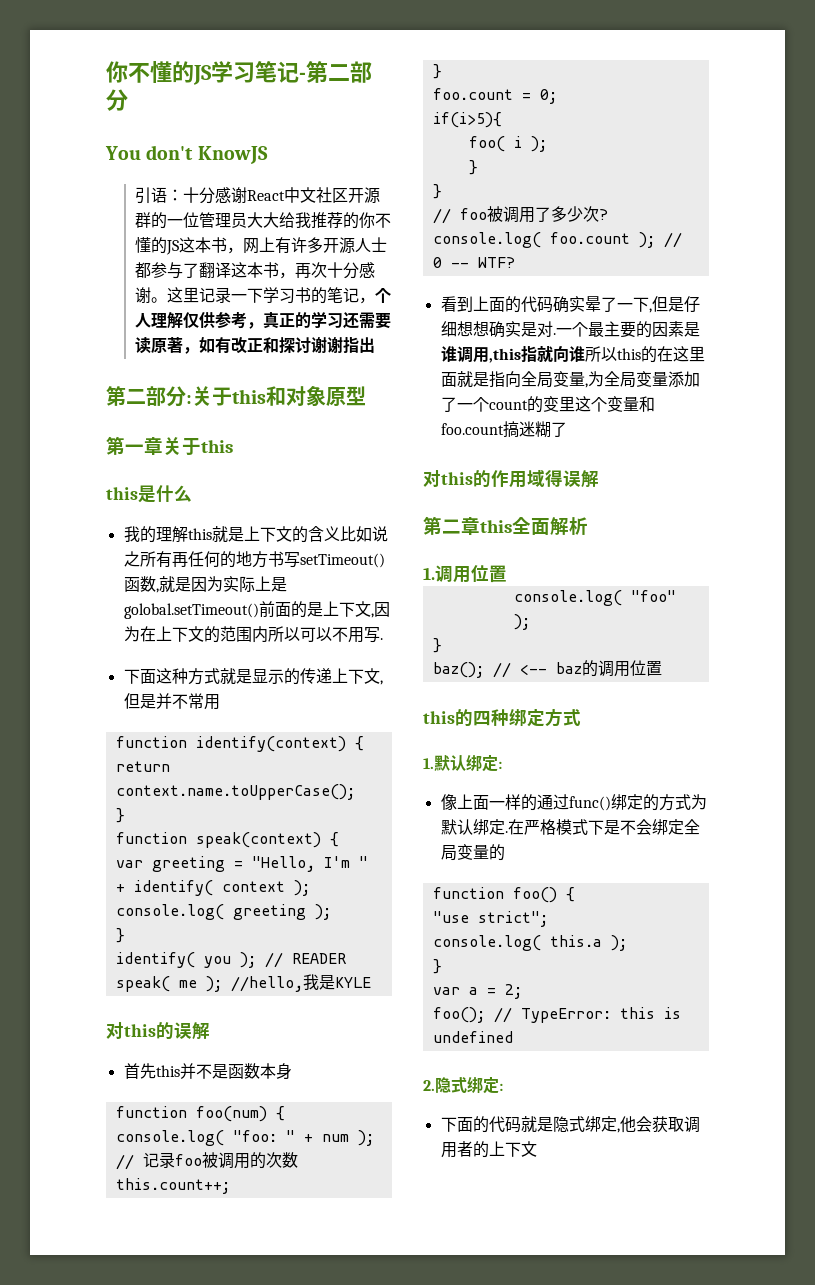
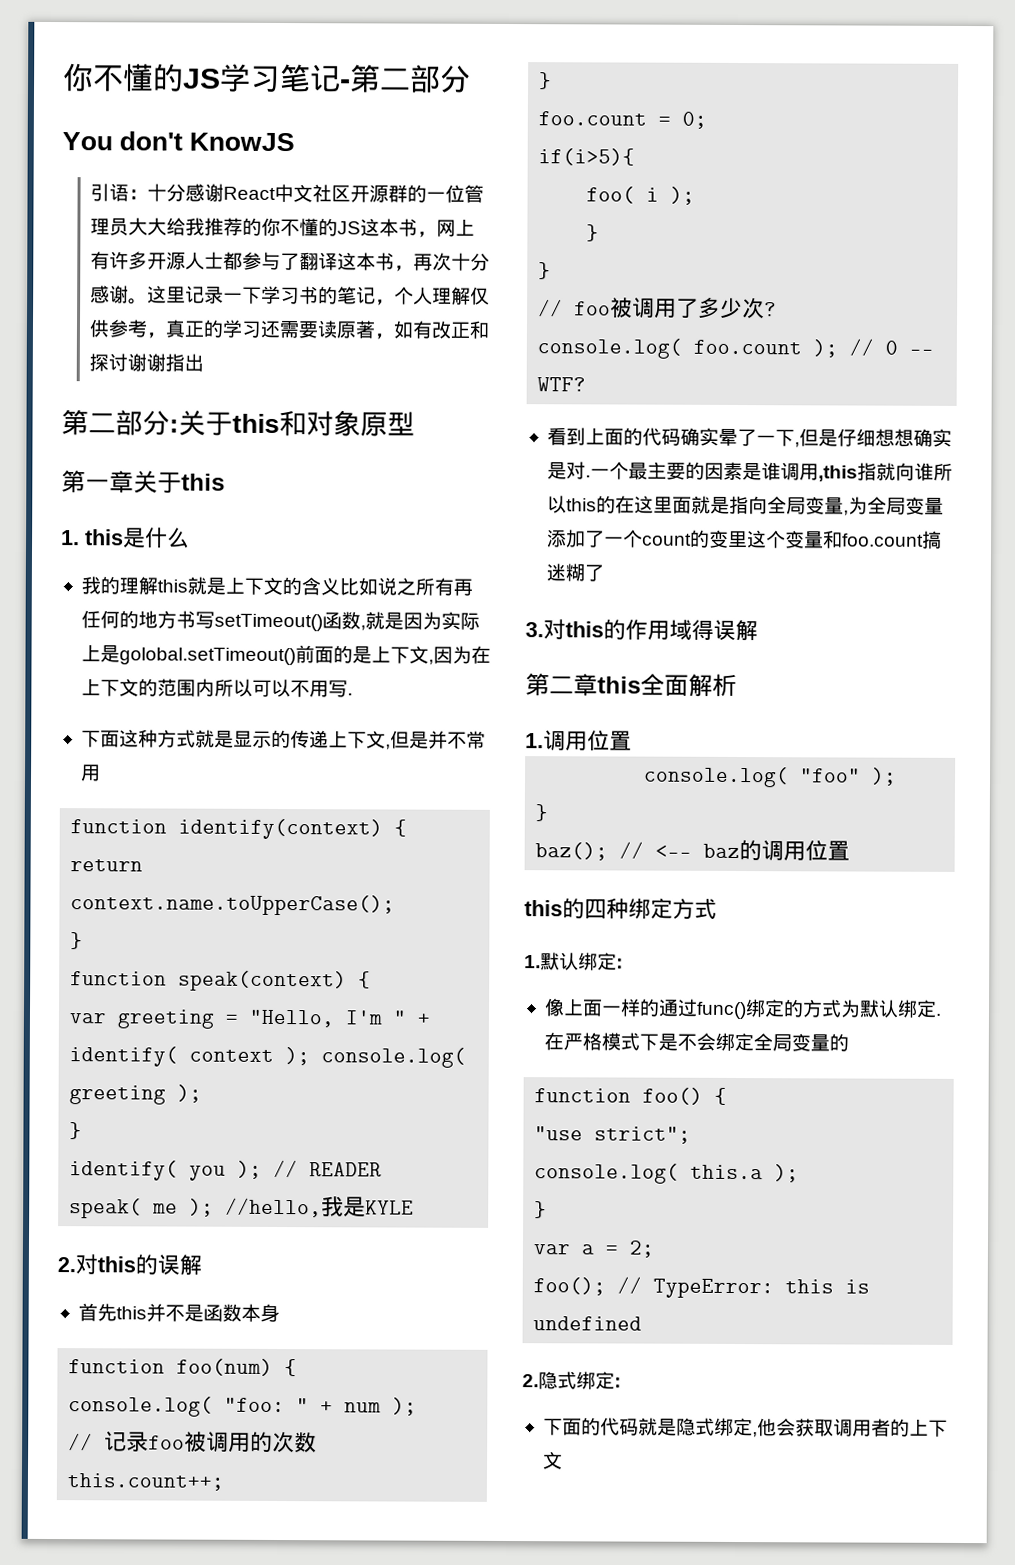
(233, 446) none -> [61,530,80,546] 1.
(371, 982) none -> [57,1257,76,1273] 2.
(567, 429) none -> [525,622,544,638] 3.

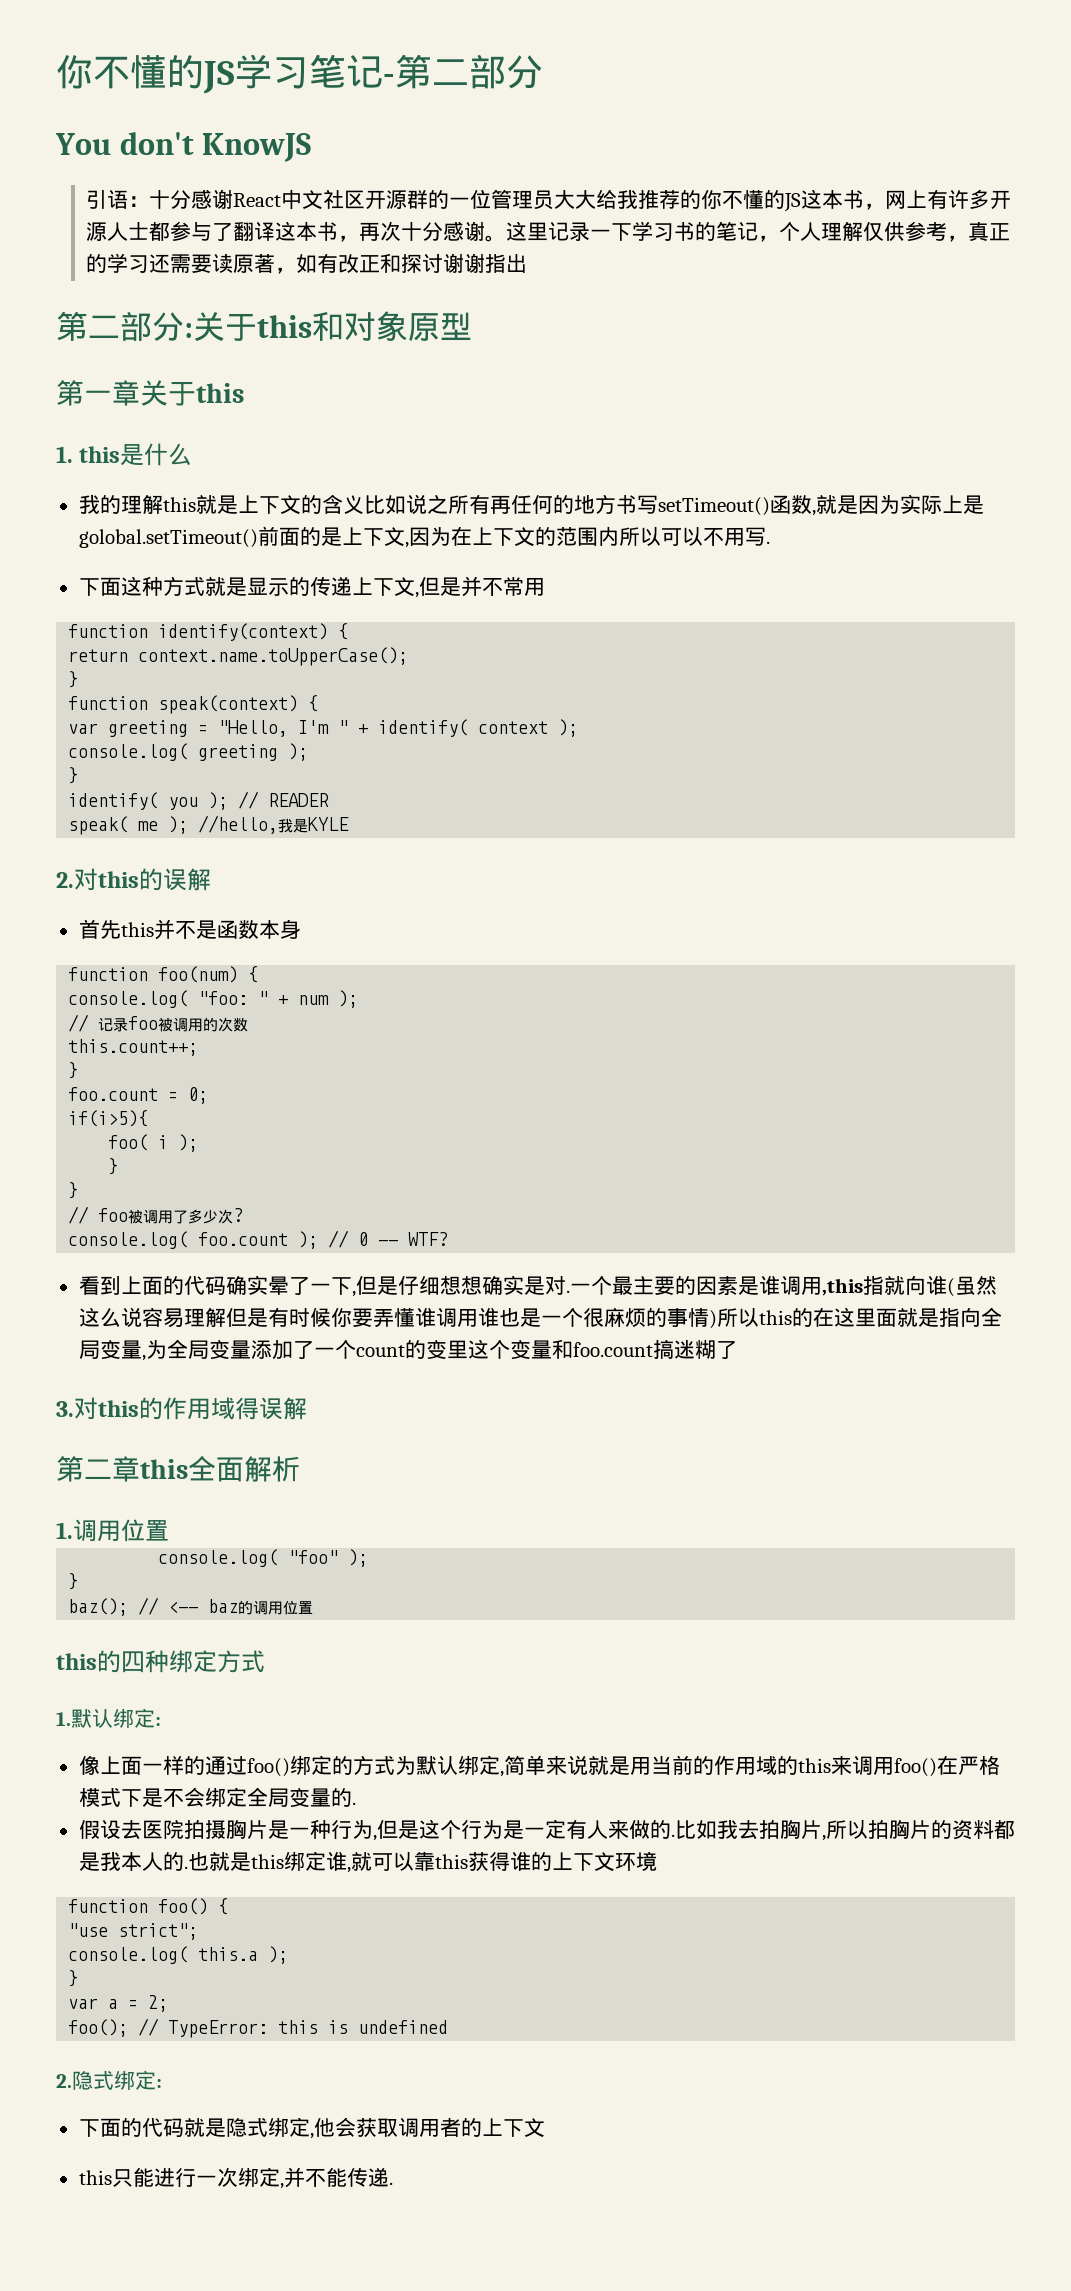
(311, 1056) none -> (579, 728) //
(934, 471) none -> [946,1276,997,1297] [78,1307,717,1329] (虽然这么说容易理解但是有时候你要弄懂谁调用谁也是一个很麻烦的事情)
[695,1001,747,1020] func() -> [246,1758,290,1777] foo()
[934,1013,941,1016] . -> [499,1755,937,1777] ,简单来说就是用当前的作用域的this来调用foo()
(849, 1042) none -> [351,1802,356,1805] [78,1819,1015,1841] [78,1851,657,1873] . // 假设去医院拍摄胸片是一种行为,但是这个行为是一定有人来做的.比如我去拍胸片,所以拍胸片的资料都是我本人的.也就是this绑定谁,就可以靠this获得谁的上下文环境
(563, 1460) none -> [78,2167,393,2189] // this只能进行一次绑定,并不能传递.

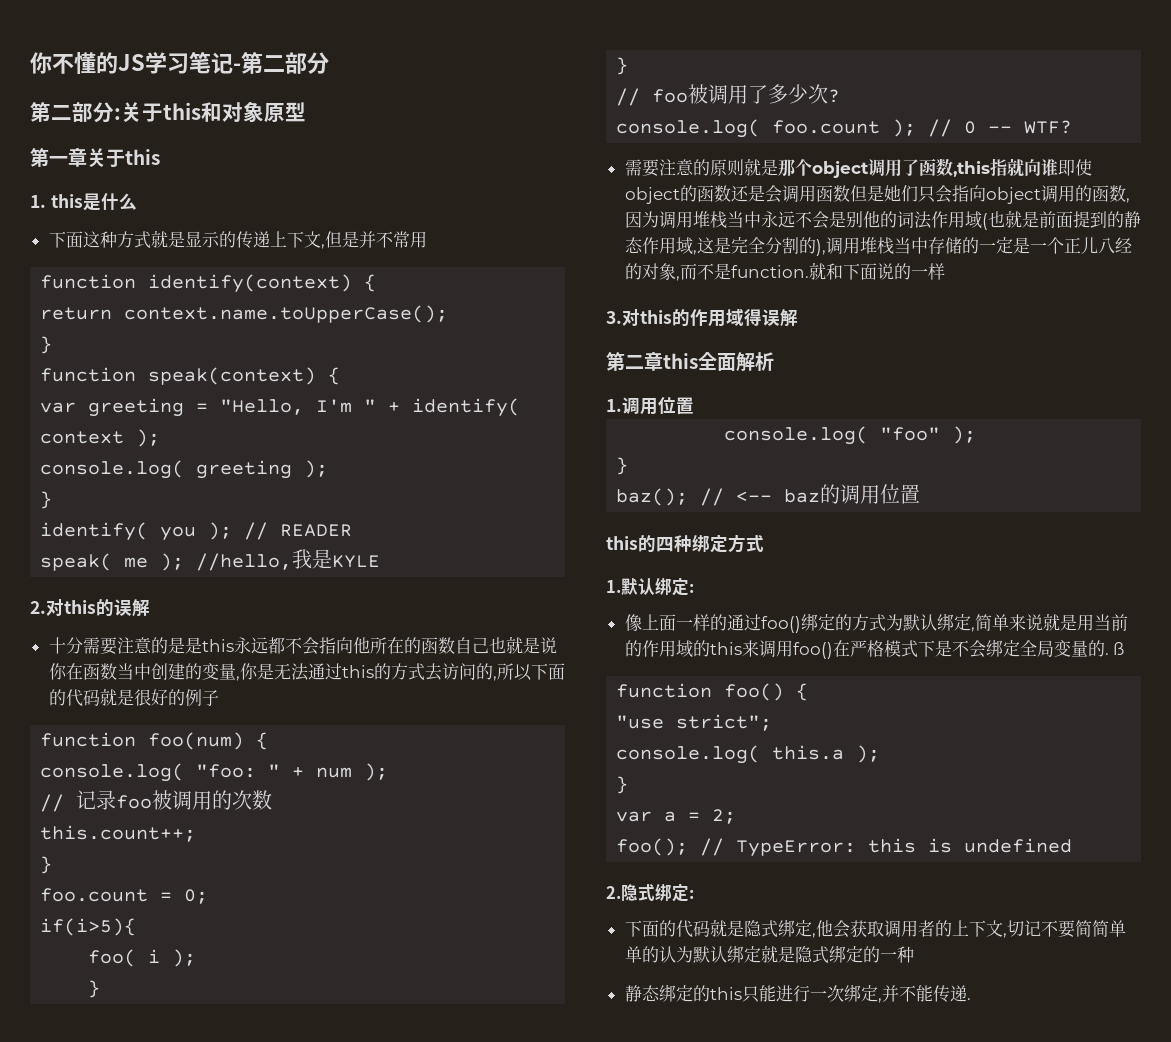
[55,132,312,162] [85,189,1011,212] [85,221,1010,242] [85,253,527,274] // You don't KnowJS // 引语：十分感谢React中文社区开源群的一位管理员大大给我推荐的你不懂的JS这本书，网上有许多开源人士都参与了翻译这本书，再次十分感谢。这里记录一下学习书的笔记，个人理解仅供参考，真正的学习还需要读原著，如有改正和探讨谢谢指出 -> (329, 63) none
[78,494,984,516] [78,526,770,548] // 我的理解this就是上下文的含义比如说之所有再任何的地方书写setTimeout()函数,就是因为实际上是golobal.setTimeout()前面的是上下文,因为在上下文的范围内所以可以不用写. -> (137, 201) none
[78,919,301,940] 首先this并不是函数本身 -> [48,636,557,655] [48,663,565,681] [48,688,219,707] 十分需要注意的是是this永远都不会指向他所在的函数自己也就是说你在函数当中创建的变量,你是无法通过this的方式去访问的,所以下面的代码就是很好的例子
[78,1275,997,1297] [78,1307,1002,1329] [78,1339,737,1361] 看到上面的代码确实晕了一下,但是仔细想想确实是对.一个最主要的因素是谁调用,this指就向谁(虽然这么说容易理解但是有时候你要弄懂谁调用谁也是一个很麻烦的事情)所以this的在这里面就是指向全局变量,为全局变量添加了一个count的变里这个变量和foo.count搞迷糊了 -> [624,158,1092,178] [624,185,1130,204] [624,210,1141,230] [624,237,1132,256] [624,262,945,281] 需要注意的原则就是那个object调用了函数,this指就向谁即使object的函数还是会调用函数但是她们只会指向object调用的函数,因为调用堆栈当中永远不会是别他的词法作用域(也就是前面提到的静态作用域,这是完全分割的),调用堆栈当中存储的一定是一个正儿八经的对象,而不是function.就和下面说的一样
[78,1819,1015,1841] [78,1851,657,1873] // 假设去医院拍摄胸片是一种行为,但是这个行为是一定有人来做的.比如我去拍胸片,所以拍胸片的资料都是我本人的.也就是this绑定谁,就可以靠this获得谁的上下文环境 -> [1113,642,1125,655] ß
(545, 2128) // -> [1002,920,1126,938] [624,945,914,964] [624,984,710,1002] ,切记不要简简单单的认为默认绑定就是隐式绑定的一种 // 静态绑定的

